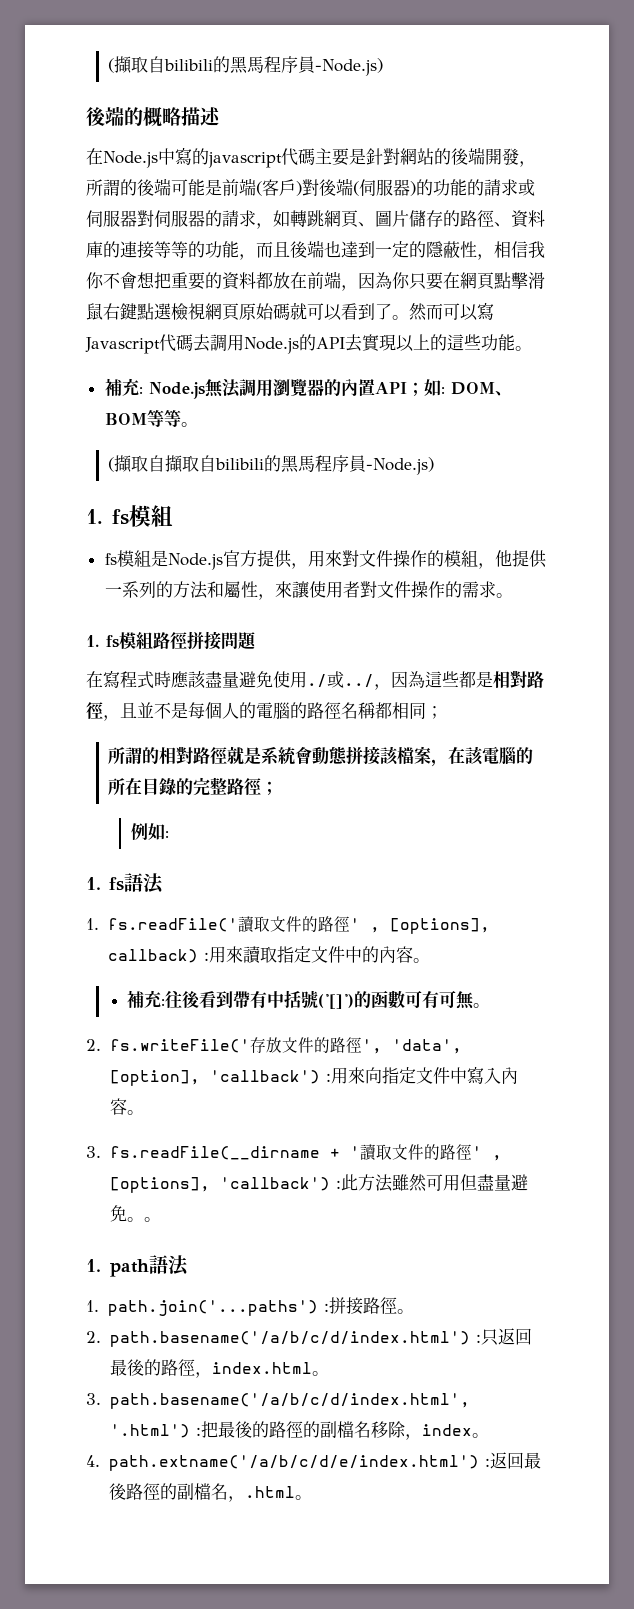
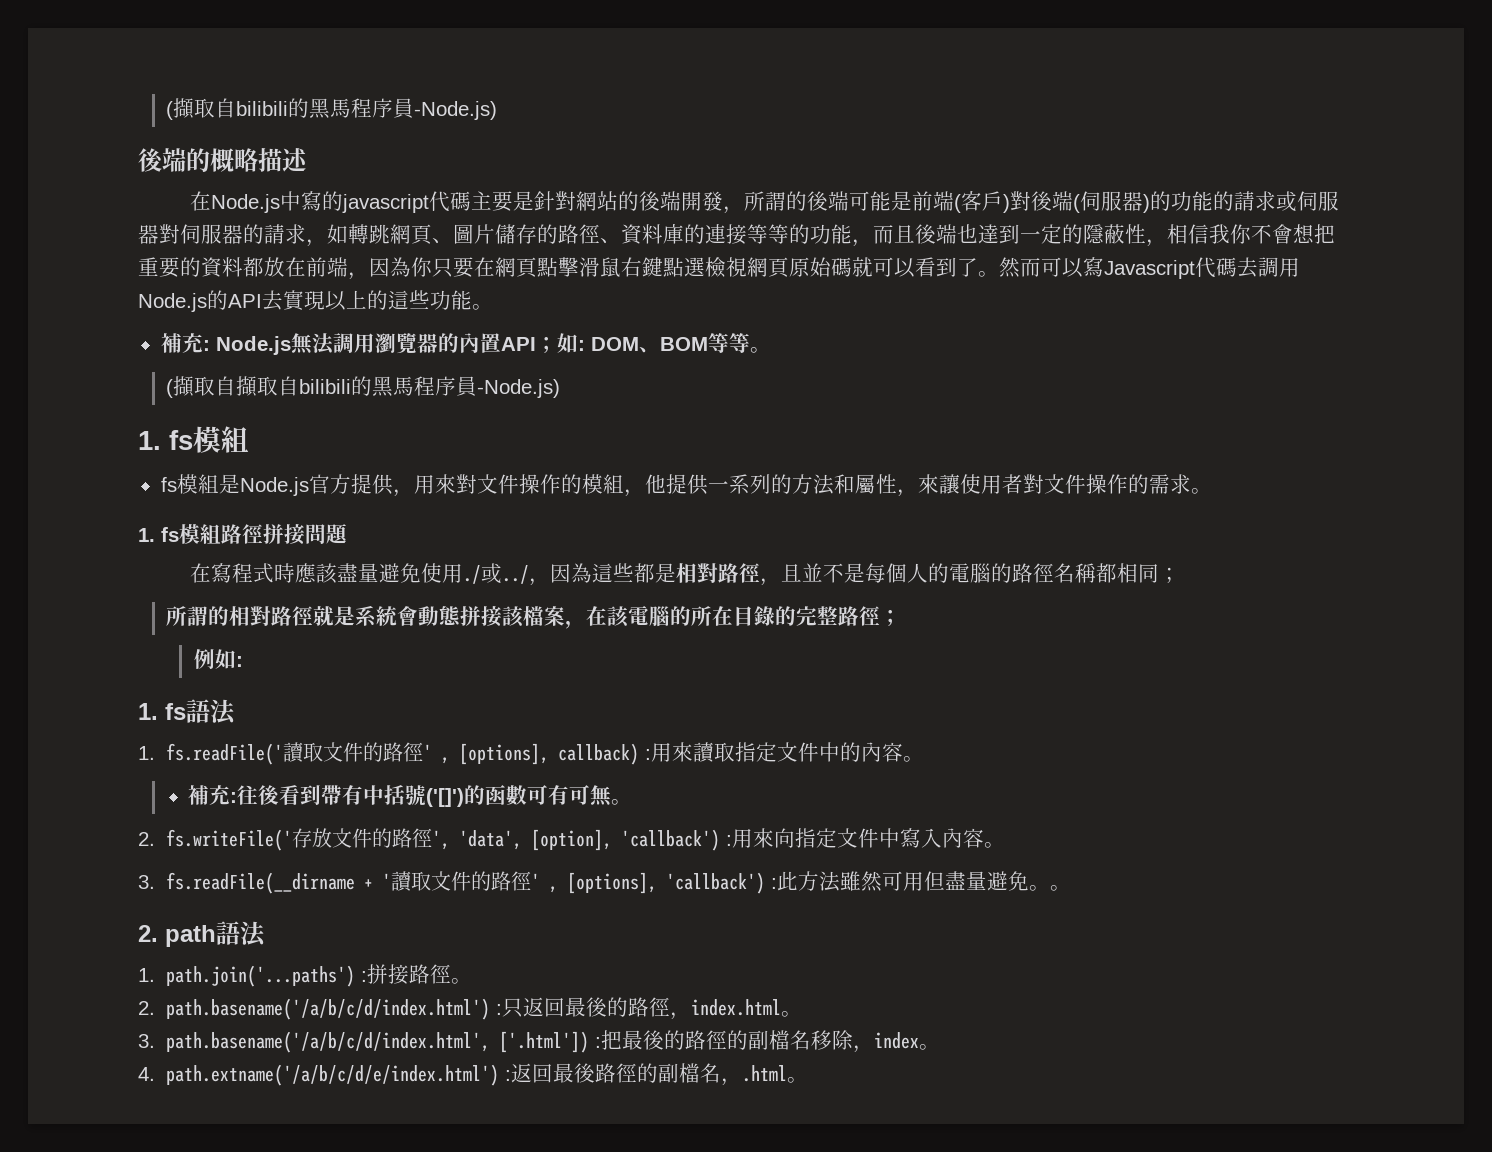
[86,1259,101,1272] 1. -> [138,925,158,942] 2.
[109,1424,190,1438] '.html') -> [498,1031,589,1053] ['.html'])

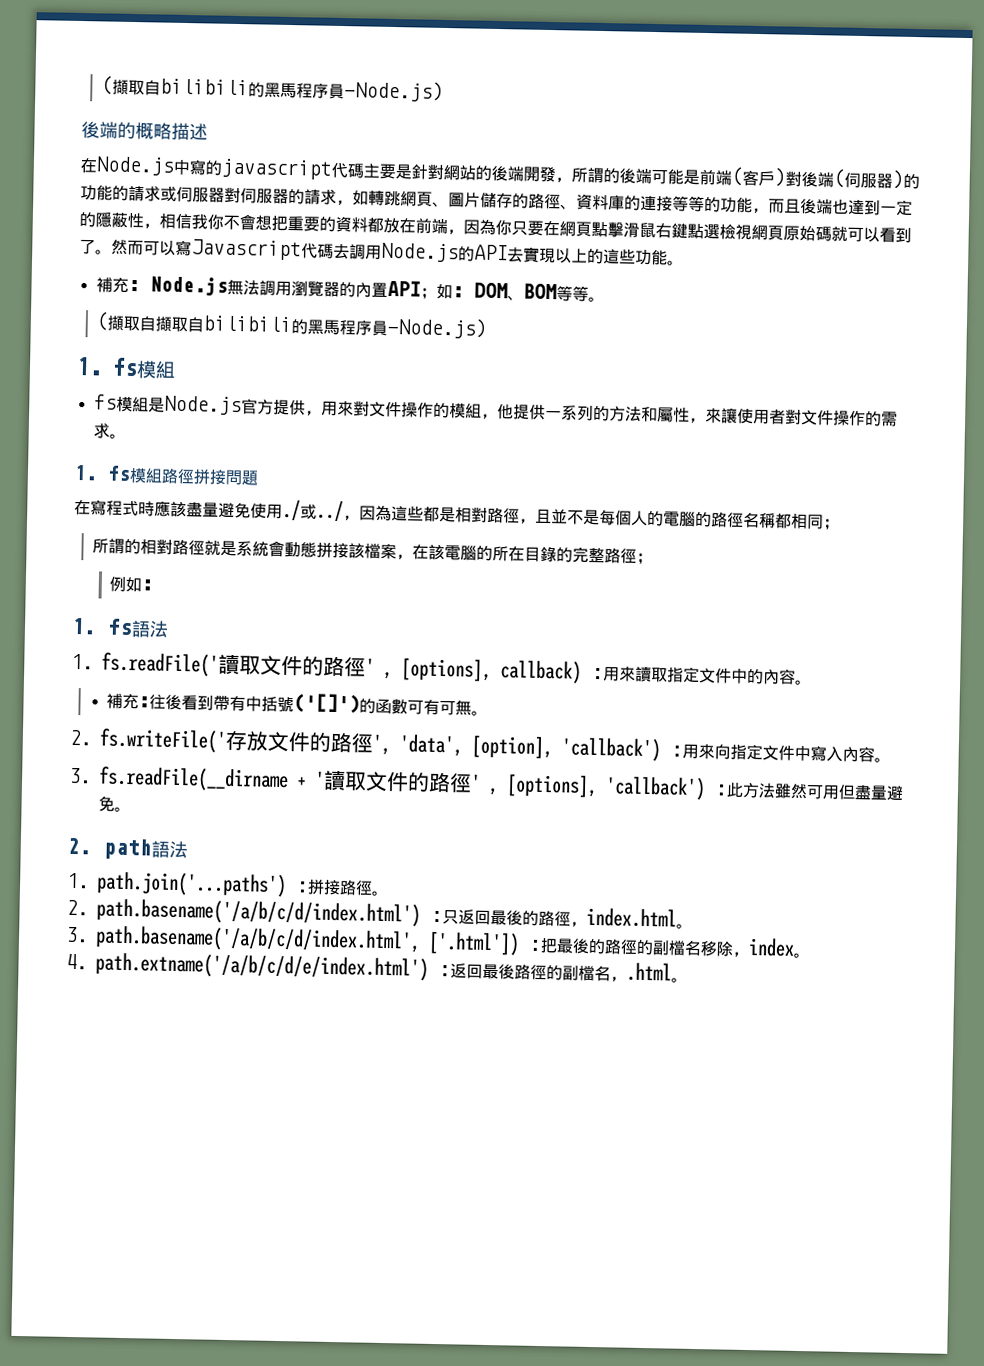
[1049,885,1071,891] 。 -> (131, 809) none

